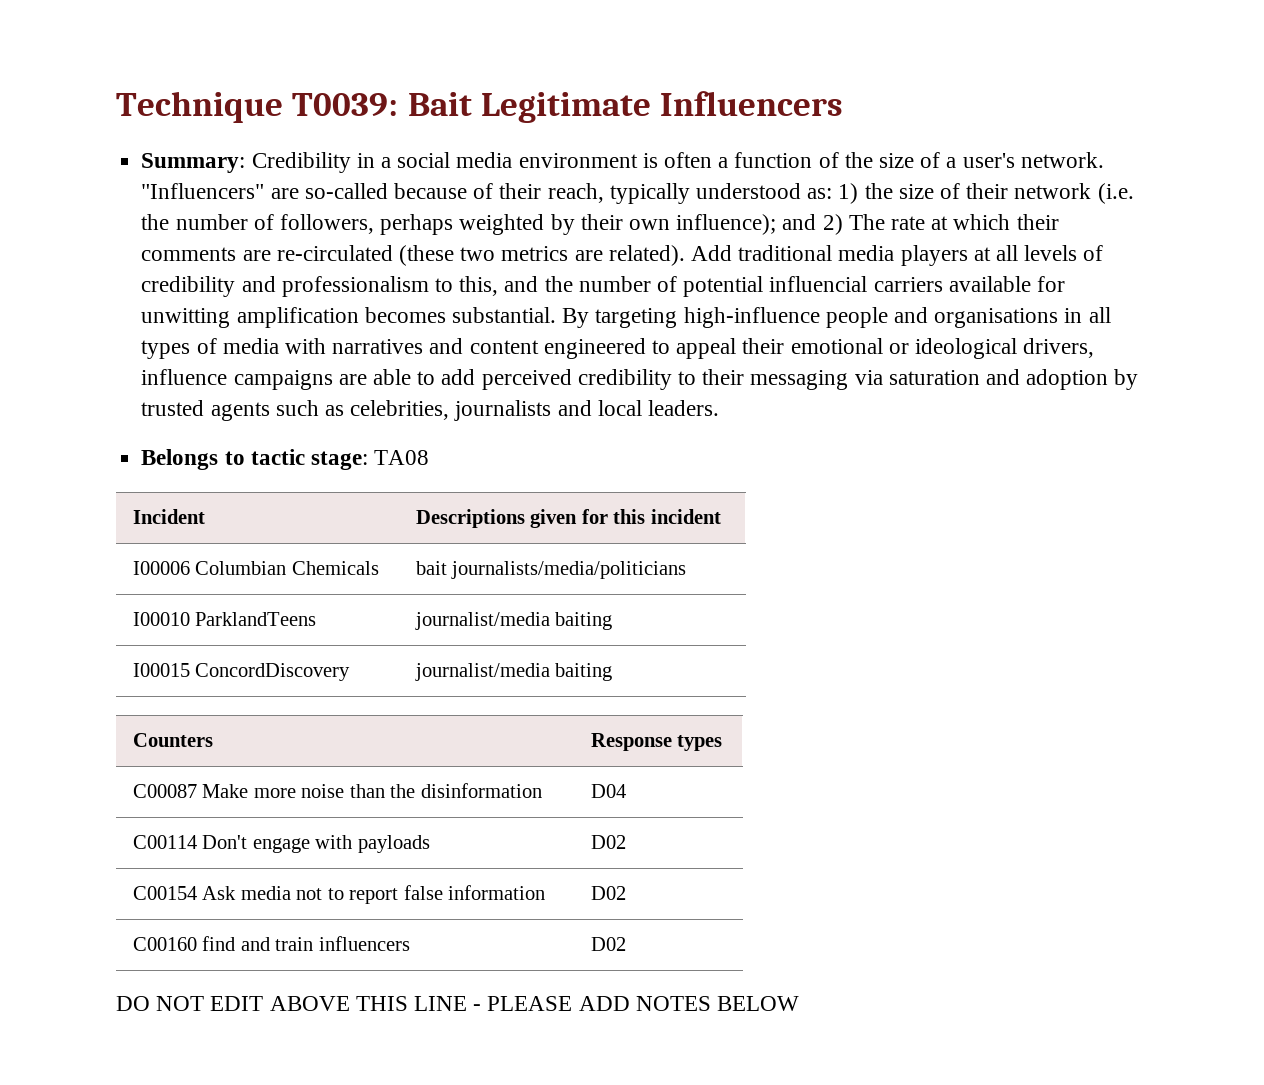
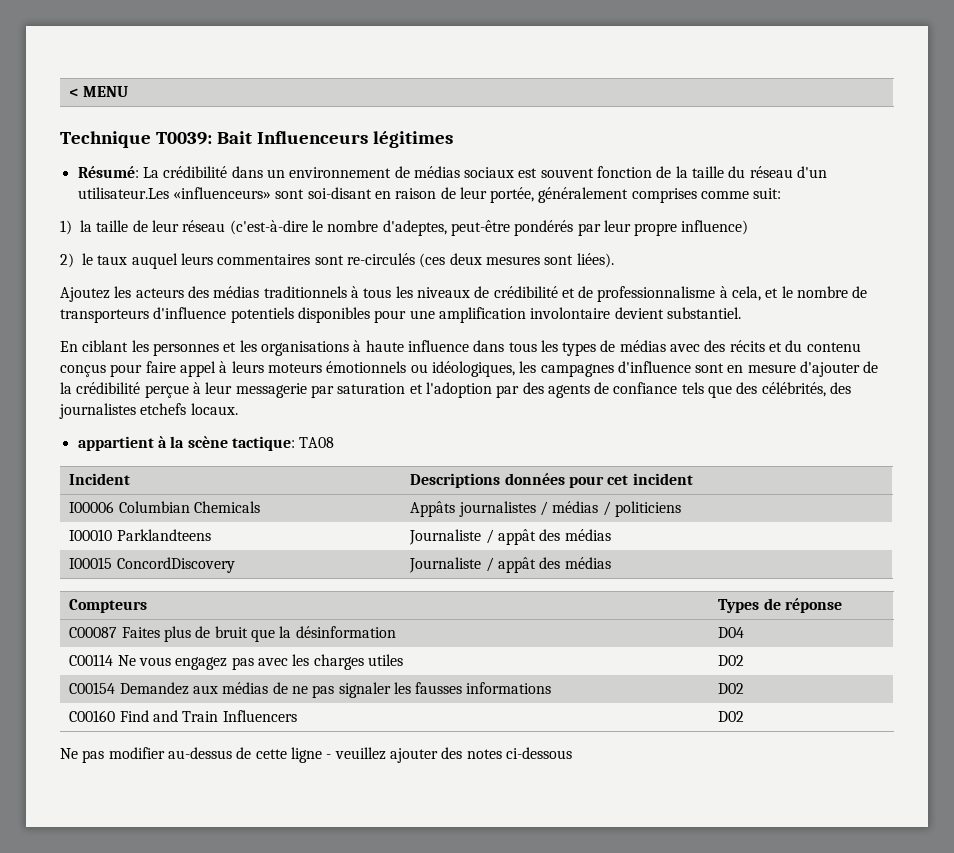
(116, 107) none -> [69,86,128,97] < MENU //
[480,91,844,123] [141,152,1104,173] [141,183,1134,204] [141,214,1059,235] [141,245,1104,266] [141,276,1066,297] [141,307,1111,328] [141,338,1095,359] [141,369,1139,390] [141,400,719,421] [141,449,368,470] Legitimate Influencers // Summary: Credibility in a social media environment is often a function of the size of a user's network. "Influencers" are so-called because of their reach, typically understood as: 1) the size of their network (i.e. the number of followers, perhaps weighted by their own influence); and 2) The rate at which their comments are re-circulated (these two metrics are related). Add traditional media players at all levels of credibility and professionalism to this, and the number of potential influencial carriers available for unwitting amplification becomes substantial. By targeting high-influence people and organisations in all types of media with narratives and content engineered to appeal their emotional or ideological drivers, influence campaigns are able to add perceived credibility to their messaging via saturation and adoption by trusted agents such as celebrities, journalists and local leaders. // Belongs to tactic stage: -> [256,131,453,148] [77,166,828,178] [77,187,782,203] [60,220,749,236] [60,253,614,269] [60,286,868,302] [60,307,741,323] [60,340,861,356] [60,361,879,377] [60,382,852,398] [59,403,238,419] [77,436,295,451] Influenceurs légitimes // Résumé: La crédibilité dans un environnement de médias sociaux est souvent fonction de la taille du réseau d'un utilisateur.Les «influenceurs» sont soi-disant en raison de leur portée, généralement comprises comme suit: // 1) la taille de leur réseau (c'est-à-dire le nombre d'adeptes, peut-être pondérés par leur propre influence) // 2) le taux auquel leurs commentaires sont re-circulés (ces deux mesures sont liées). // Ajoutez les acteurs des médias traditionnels à tous les niveaux de crédibilité et de professionnalisme à cela, et le nombre de transporteurs d'influence potentiels disponibles pour une amplification involontaire devient substantiel. // En ciblant les personnes et les organisations à haute influence dans tous les types de médias avec des récits et du contenu conçus pour faire appel à leurs moteurs émotionnels ou idéologiques, les campagnes d'influence sont en mesure d'ajouter de la crédibilité perçue à leur messagerie par saturation et l'adoption par des agents de confiance tels que des célébrités, des journalistes etchefs locaux. // appartient à la scène tactique:
[530,509,646,528] given for this -> [504,473,629,488] données pour cet
[415,561,687,579] [132,612,317,626] [414,612,613,630] [132,663,351,681] [414,663,613,681] [132,733,213,747] [590,733,723,751] [132,783,542,798] [590,784,626,798] [132,835,430,853] [590,835,626,849] [132,885,546,904] [590,886,626,900] [132,936,410,951] [590,937,626,951] [116,996,800,1011] bait journalists/media/politicians // I00010 ParklandTeens | journalist/media baiting // I00015 ConcordDiscovery | journalist/media baiting // Counters | Response types // C00087 Make more noise than the disinformation | D04 // C00114 Don't engage with payloads | D02 // C00154 Ask media not to report false information | D02 // C00160 find and train influencers | D02 // DO NOT EDIT ABOVE THIS LINE - PLEASE ADD NOTES BELOW -> [410,501,681,517] [69,529,211,541] [409,529,611,545] [69,557,235,573] [409,557,611,573] [69,599,148,613] [718,598,842,613] [69,626,396,642] [718,627,745,638] [69,654,403,670] [718,655,745,666] [69,682,552,698] [718,683,745,694] [69,710,297,722] [718,711,745,722] [60,747,572,763] Appâts journalistes / médias / politiciens // I00010 Parklandteens | Journaliste / appât des médias // I00015 ConcordDiscovery | Journaliste / appât des médias // Compteurs | Types de réponse // C00087 Faites plus de bruit que la désinformation | D04 // C00114 Ne vous engagez pas avec les charges utiles | D02 // C00154 Demandez aux médias de ne pas signaler les fausses informations | D02 // C00160 Find and Train Influencers | D02 // Ne pas modifier au-dessus de cette ligne - veuillez ajouter des notes ci-dessous

